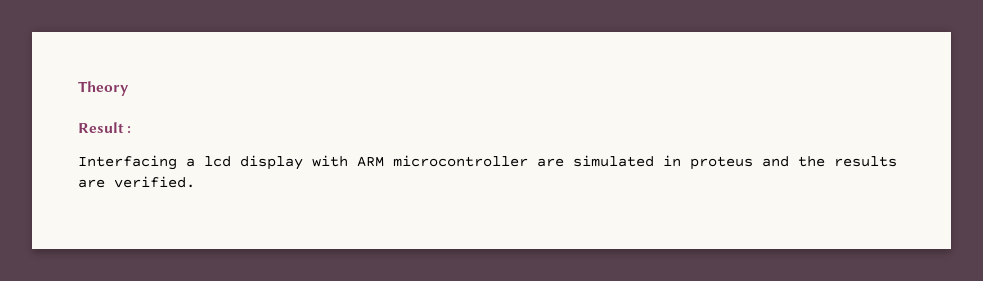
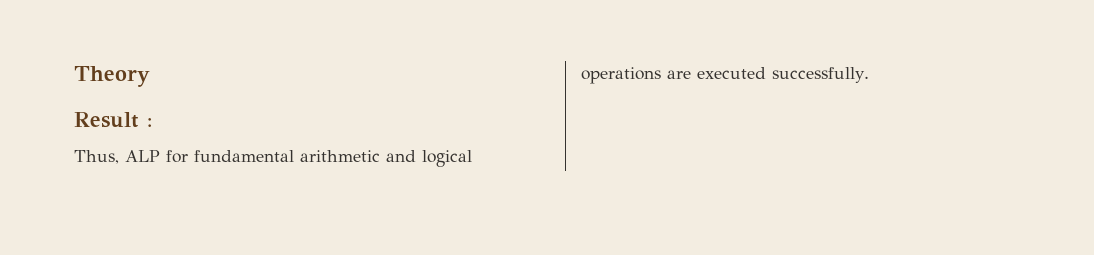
[78,155,897,170] [78,176,195,188] Interfacing a lcd display with ARM microcontroller are simulated in proteus and the results are verified. -> [74,150,472,167] [581,67,869,84] Thus, ALP for fundamental arithmetic and logical operations are executed successfully.

